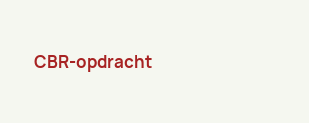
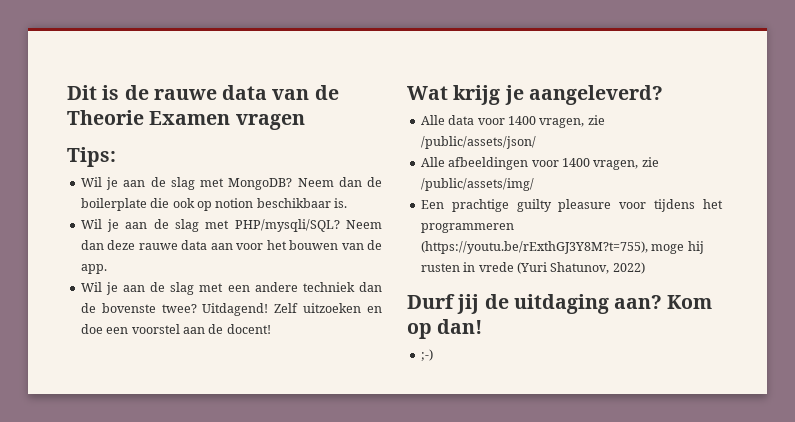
[34,55,152,72] CBR-opdracht -> [67,85,339,100] [67,110,305,130] [67,147,116,167] [80,177,382,190] [80,198,347,211] [80,219,382,232] [80,240,383,250] [80,264,107,274] [80,282,382,295] [80,303,382,316] [80,324,271,334] [407,85,663,105] [420,115,605,128] [420,136,536,149] [420,157,659,170] [420,178,534,191] [420,199,723,212] [420,223,514,233] [420,241,704,254] [420,262,645,274] [407,294,713,314] [407,319,483,339] [420,349,433,361] Dit is de rauwe data van de Theorie Examen vragen // Tips: // Wil je aan de slag met MongoDB? Neem dan de boilerplate die ook op notion beschikbaar is. // Wil je aan de slag met PHP/mysqli/SQL? Neem dan deze rauwe data aan voor het bouwen van de app. // Wil je aan de slag met een andere techniek dan de bovenste twee? Uitdagend! Zelf uitzoeken en doe een voorstel aan de docent! // Wat krijg je aangeleverd? // Alle data voor 1400 vragen, zie /public/assets/json/ // Alle afbeeldingen voor 1400 vragen, zie /public/assets/img/ // Een prachtige guilty pleasure voor tijdens het programmeren (https://youtu.be/rExthGJ3Y8M?t=755), moge hij rusten in vrede (Yuri Shatunov, 2022) // Durf jij de uitdaging aan? Kom op dan! // ;-)

